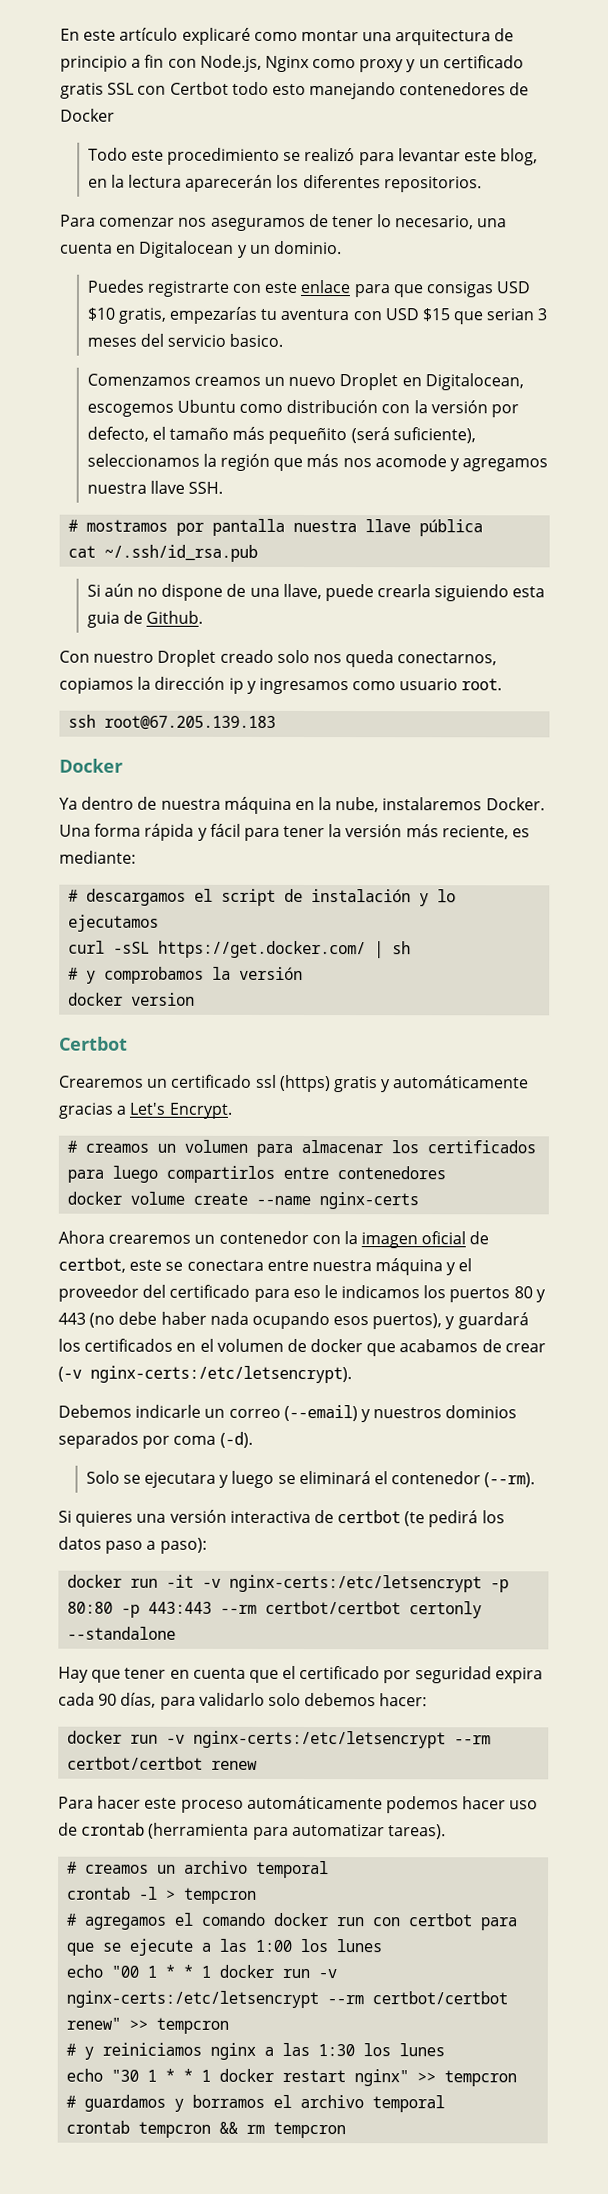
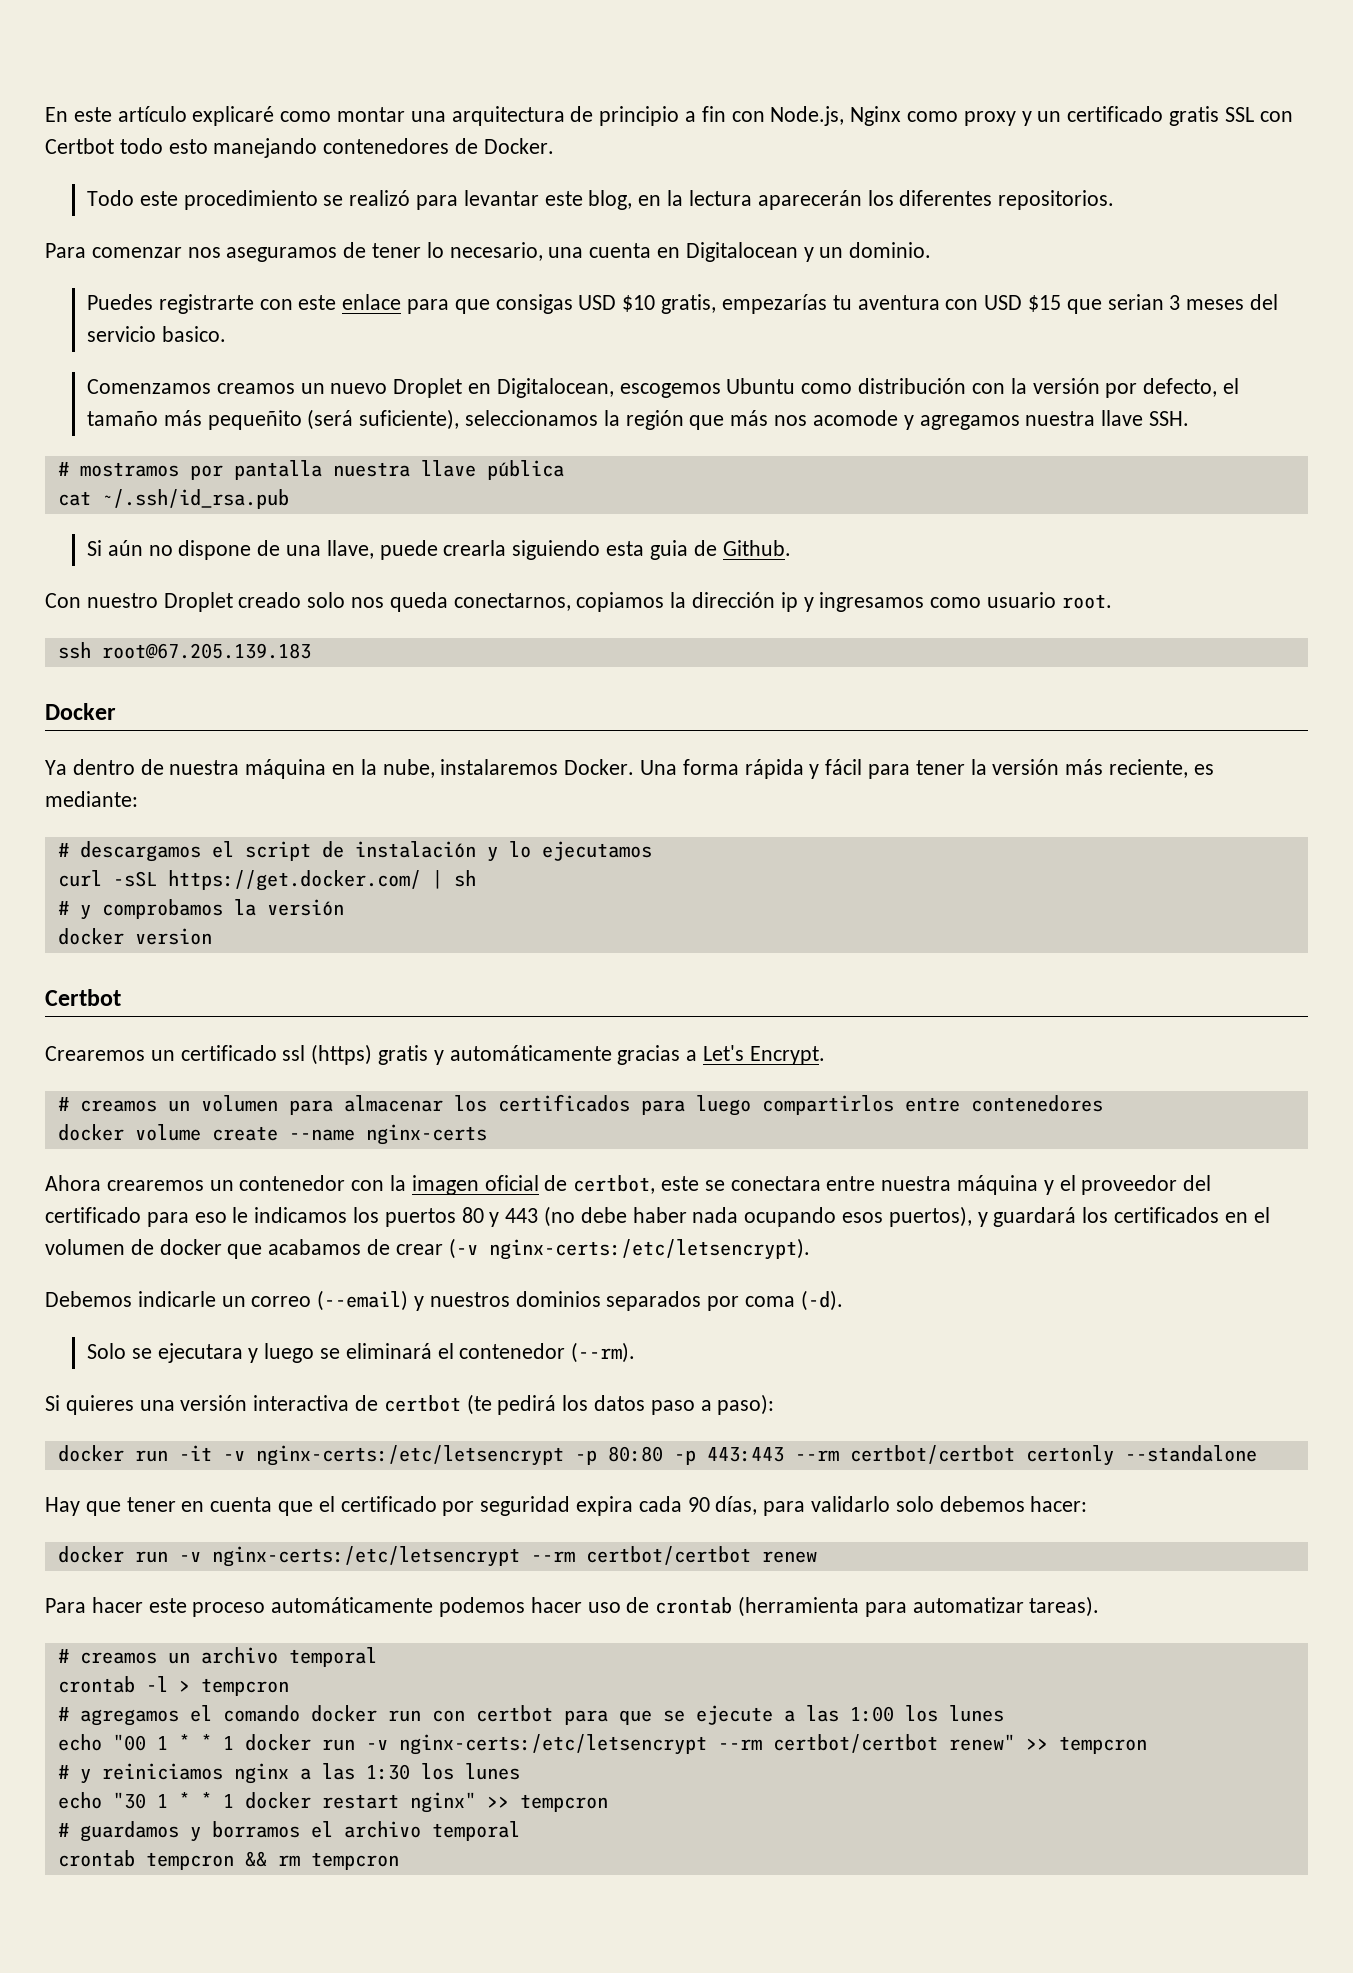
[60,108,115,122] Docker -> [483,138,554,154] Docker.

